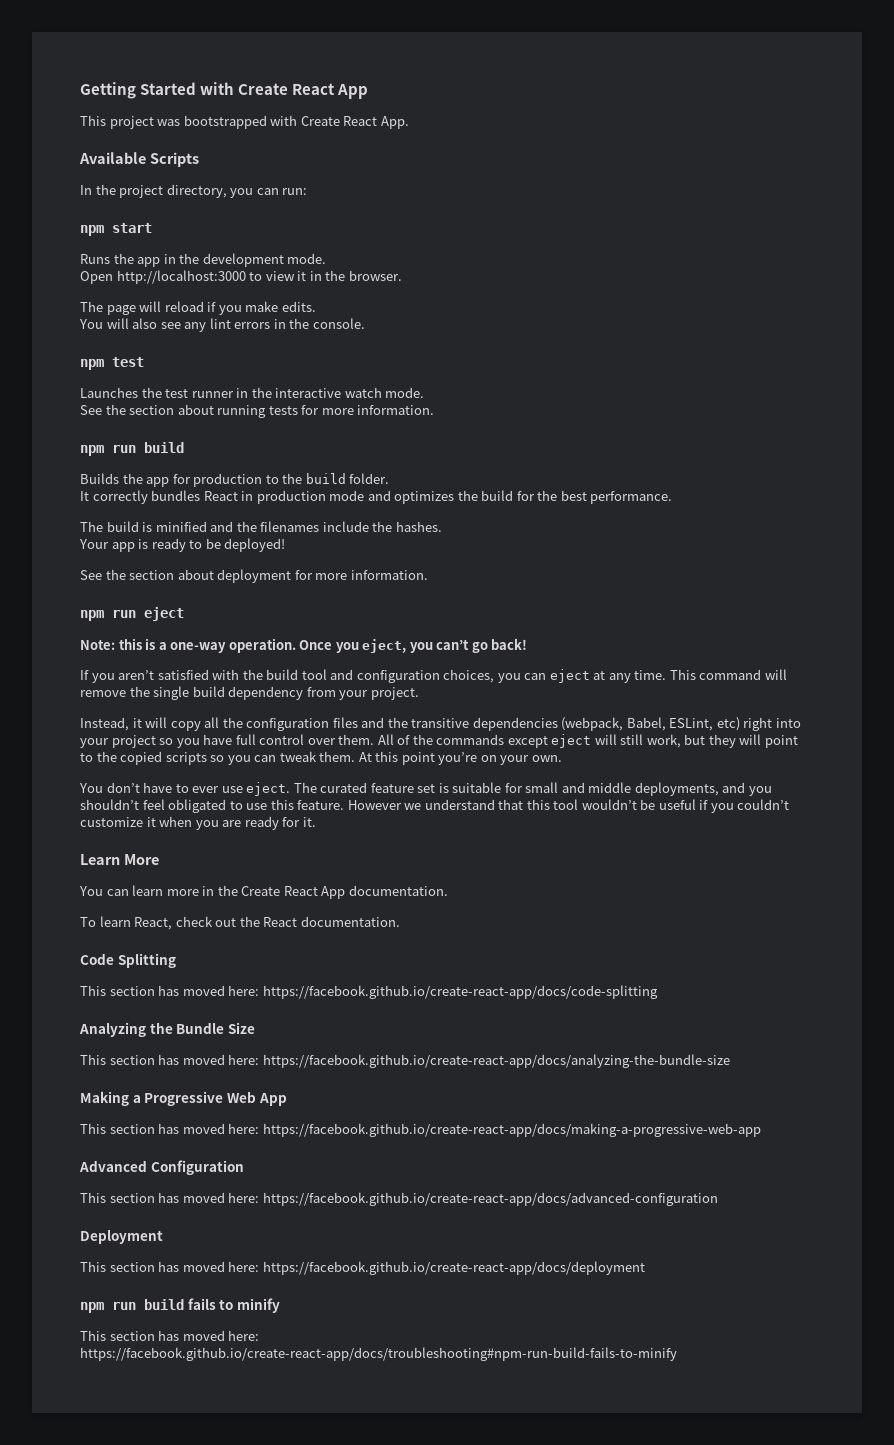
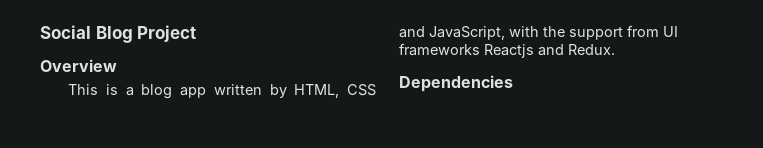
[80,82,369,99] [80,115,409,129] [79,152,199,167] [80,184,308,198] [80,223,152,236] [80,253,327,267] [80,270,402,284] [80,301,316,315] [79,318,365,332] [80,357,144,370] [80,387,425,398] [80,404,435,418] [80,442,184,456] [80,473,390,487] [80,490,673,504] [80,521,442,532] [79,538,286,552] [80,569,428,583] [80,607,184,621] [80,638,528,653] [80,669,787,683] [80,686,419,700] [80,717,801,731] [80,734,798,748] [80,751,562,765] [79,782,772,796] [80,799,790,813] [80,816,316,830] [80,854,159,865] [79,885,448,899] [80,916,400,930] [80,953,176,968] [80,985,658,999] [79,1022,255,1037] [80,1054,730,1068] [80,1091,287,1106] [80,1123,761,1137] [79,1160,244,1175] [80,1192,718,1206] [80,1230,163,1244] [80,1261,645,1275] [80,1298,280,1313] [80,1330,260,1341] [80,1347,677,1361] Getting Started with Create React App // This project was bootstrapped with Create React App. // Available Scripts // In the project directory, you can run: // npm start // Runs the app in the development mode. // Open http://localhost:3000 to view it in the browser. // The page will reload if you make edits. // You will also see any lint errors in the console. // npm test // Launches the test runner in the interactive watch mode. // See the section about running tests for more information. // npm run build // Builds the app for production to the build folder. // It correctly bundles React in production mode and optimizes the build for the best performance. // The build is minified and the filenames include the hashes. // Your app is ready to be deployed! // See the section about deployment for more information. // npm run eject // Note: this is a one-way operation. Once you eject, you can’t go back! // If you aren’t satisfied with the build tool and configuration choices, you can eject at any time. This command will remove the single build dependency from your project. // Instead, it will copy all the configuration files and the transitive dependencies (webpack, Babel, ESLint, etc) right into your project so you have full control over them. All of the commands except eject will still work, but they will point to the copied scripts so you can tweak them. At this point you’re on your own. // You don’t have to ever use eject. The curated feature set is suitable for small and middle deployments, and you shouldn’t feel obligated to use this feature. However we understand that this tool wouldn’t be useful if you couldn’t customize it when you are ready for it. // Learn More // You can learn more in the Create React App documentation. // To learn React, check out the React documentation. // Code Splitting // This section has moved here: https://facebook.github.io/create-react-app/docs/code-splitting // Analyzing the Bundle Size // This section has moved here: https://facebook.github.io/create-react-app/docs/analyzing-the-bundle-size // Making a Progressive Web App // This section has moved here: https://facebook.github.io/create-react-app/docs/making-a-progressive-web-app // Advanced Configuration // This section has moved here: https://facebook.github.io/create-react-app/docs/advanced-configuration // Deployment // This section has moved here: https://facebook.github.io/create-react-app/docs/deployment // npm run build fails to minify // This section has moved here: https://facebook.github.io/create-react-app/docs/troubleshooting#npm-run-build-fails-to-minify -> [40,25,197,43] [40,59,117,72] [68,84,377,99] [399,25,678,40] [399,43,615,58] [399,75,513,92] Social Blog Project // Overview // This is a blog app written by HTML, CSS and JavaScript, with the support from UI frameworks Reactjs and Redux. // Dependencies

